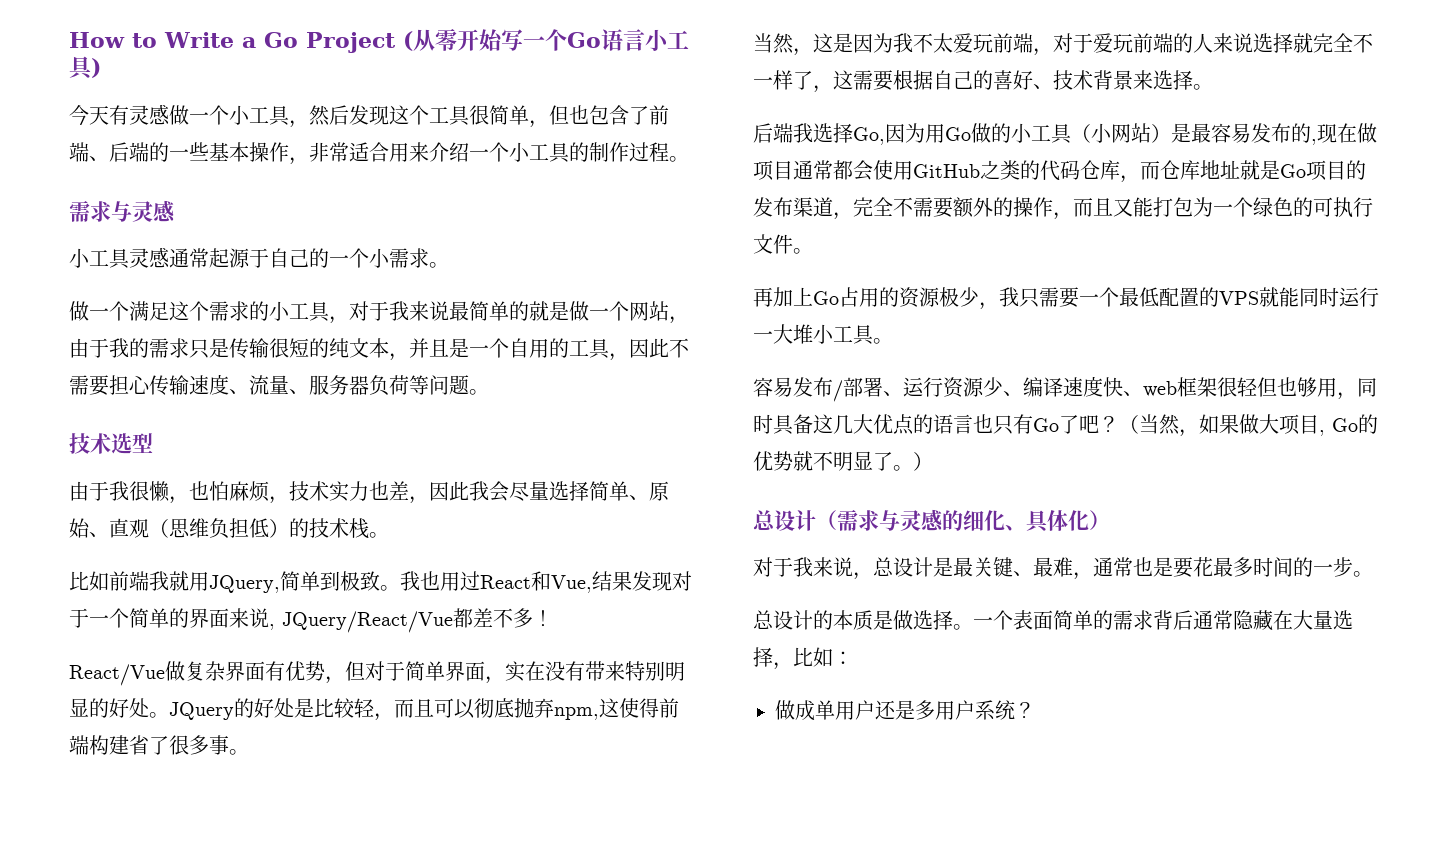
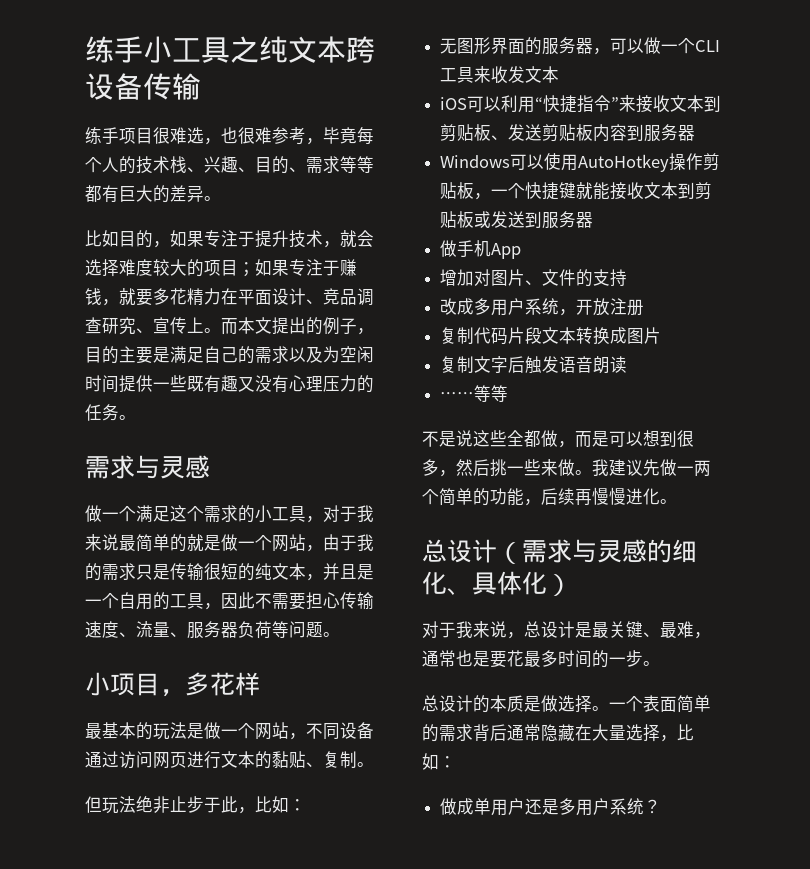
[69,28,689,53] [69,56,101,80] [69,104,669,128] [69,142,689,165] [69,200,176,223] [69,247,449,269] How to Write a Go Project (从零开始写一个Go语言小工具) // 今天有灵感做一个小工具，然后发现这个工具很简单，但也包含了前端、后端的一些基本操作，非常适合用来介绍一个小工具的制作过程。 // 需求与灵感 // 小工具灵感通常起源于自己的一个小需求。 -> [85,36,375,63] [85,73,201,100] [85,127,374,145] [85,156,374,174] [85,185,221,203] [85,230,374,248] [85,259,357,277] [85,288,374,306] [85,317,374,335] [85,346,374,364] [85,375,374,393] [85,404,136,421] [85,455,210,479] 练手小工具之纯文本跨设备传输 // 练手项目很难选，也很难参考，毕竟每个人的技术栈、兴趣、目的、需求等等都有巨大的差异。 // 比如目的，如果专注于提升技术，就会选择难度较大的项目；如果专注于赚钱，就要多花精力在平面设计、竞品调查研究、宣传上。而本文提出的例子，目的主要是满足自己的需求以及为空闲时间提供一些既有趣又没有心理压力的任务。 // 需求与灵感
[69,433,153,454] [69,481,669,504] [69,518,389,539] [69,571,692,593] [69,608,553,633] [69,661,685,686] [69,698,679,721] [69,735,249,755] [753,33,1373,56] [753,70,1213,93] [753,123,1377,145] [753,160,1366,183] [753,197,1373,220] [753,234,813,254] [753,287,1379,310] [753,324,893,345] [753,376,1377,402] [753,414,1378,437] [753,451,933,471] 技术选型 // 由于我很懒，也怕麻烦，技术实力也差，因此我会尽量选择简单、原始、直观（思维负担低）的技术栈。 // 比如前端我就用JQuery,简单到极致。我也用过React和Vue,结果发现对于一个简单的界面来说, JQuery/React/Vue都差不多！ // React/Vue做复杂界面有优势，但对于简单界面，实在没有带来特别明显的好处。JQuery的好处是比较轻，而且可以彻底抛弃npm,这使得前端构建省了很多事。 // 当然，这是因为我不太爱玩前端，对于爱玩前端的人来说选择就完全不一样了，这需要根据自己的喜好、技术背景来选择。 // 后端我选择Go,因为用Go做的小工具（小网站）是最容易发布的,现在做项目通常都会使用GitHub之类的代码仓库，而仓库地址就是Go项目的发布渠道，完全不需要额外的操作，而且又能打包为一个绿色的可执行文件。 // 再加上Go占用的资源极少，我只需要一个最低配置的VPS就能同时运行一大堆小工具。 // 容易发布/部署、运行资源少、编译速度快、web框架很轻但也够用，同时具备这几大优点的语言也只有Go了吧？（当然，如果做大项目, Go的优势就不明显了。） -> [85,672,260,697] [85,722,374,740] [85,751,374,769] [85,796,306,814] [440,37,721,55] [440,66,560,84] [440,95,722,113] [440,124,696,142] [440,153,721,172] [440,182,713,200] [440,211,594,229] [440,240,522,259] [440,269,628,287] [440,298,645,316] [440,327,662,345] [440,356,628,374] [440,385,509,402] [422,430,694,448] [422,459,711,477] [422,487,677,506] 小项目，多花样 // 最基本的玩法是做一个网站，不同设备通过访问网页进行文本的黏贴、复制。 // 但玩法绝非止步于此，比如： // 无图形界面的服务器，可以做一个CLI工具来收发文本 // iOS可以利用“快捷指令”来接收文本到剪贴板、发送剪贴板内容到服务器 // Windows可以使用AutoHotkey操作剪贴板，一个快捷键就能接收文本到剪贴板或发送到服务器 // 做手机App // 增加对图片、文件的支持 // 改成多用户系统，开放注册 // 复制代码片段文本转换成图片 // 复制文字后触发语音朗读 // ……等等 // 不是说这些全都做，而是可以想到很多，然后挑一些来做。我建议先做一两个简单的功能，后续再慢慢进化。

